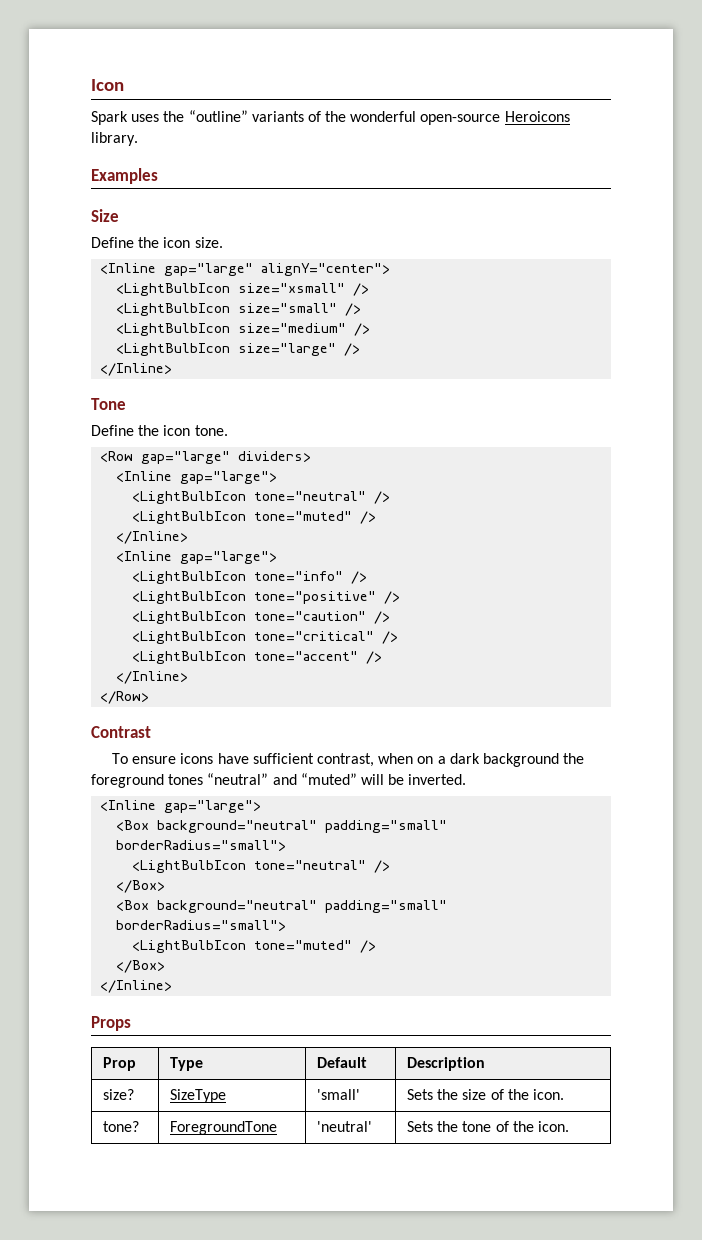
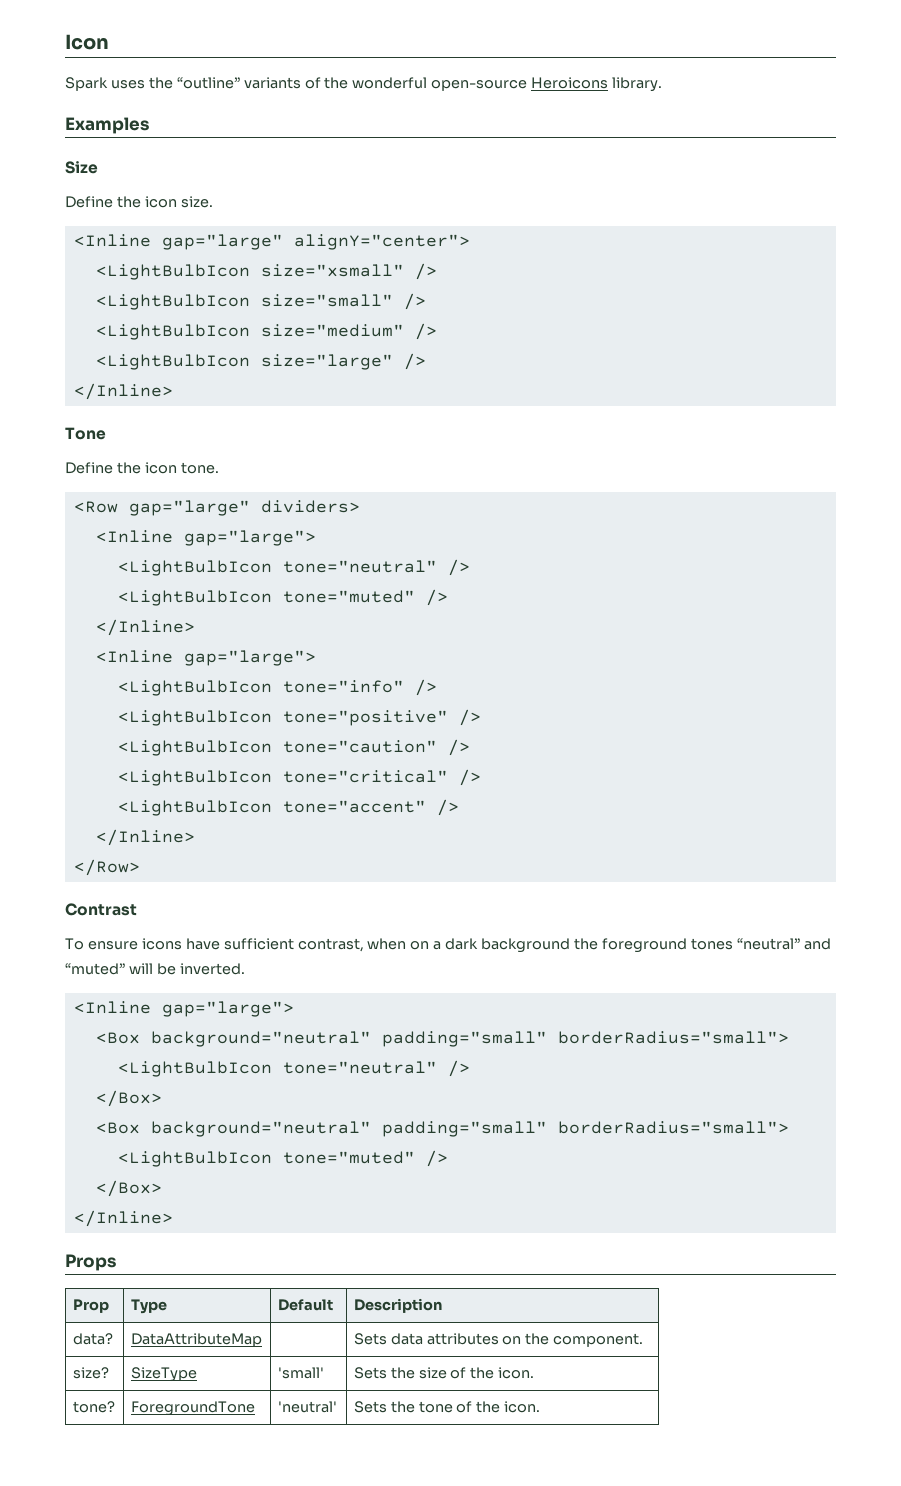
(486, 1064) none -> [72,1333,113,1345] [130,1333,262,1347] [353,1333,644,1347] // data? | DataAttributeMap | | Sets data attributes on the component.

